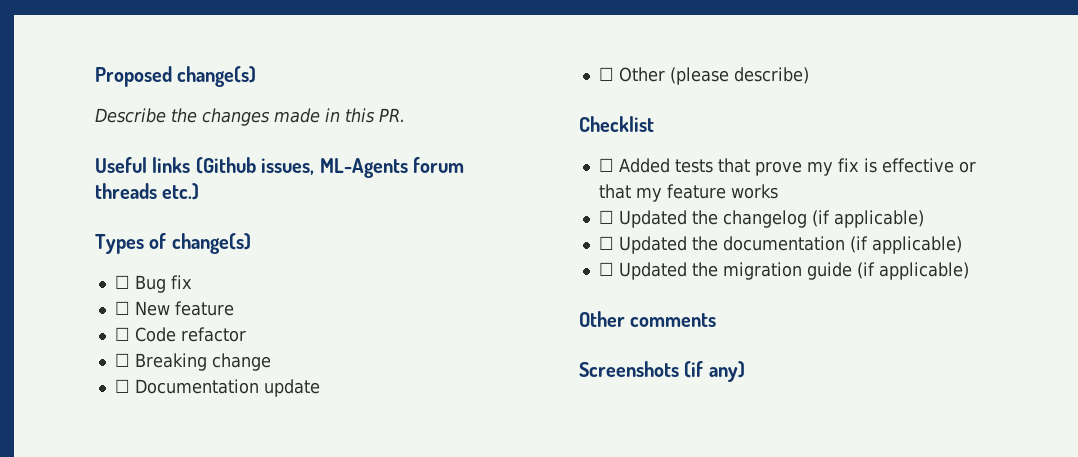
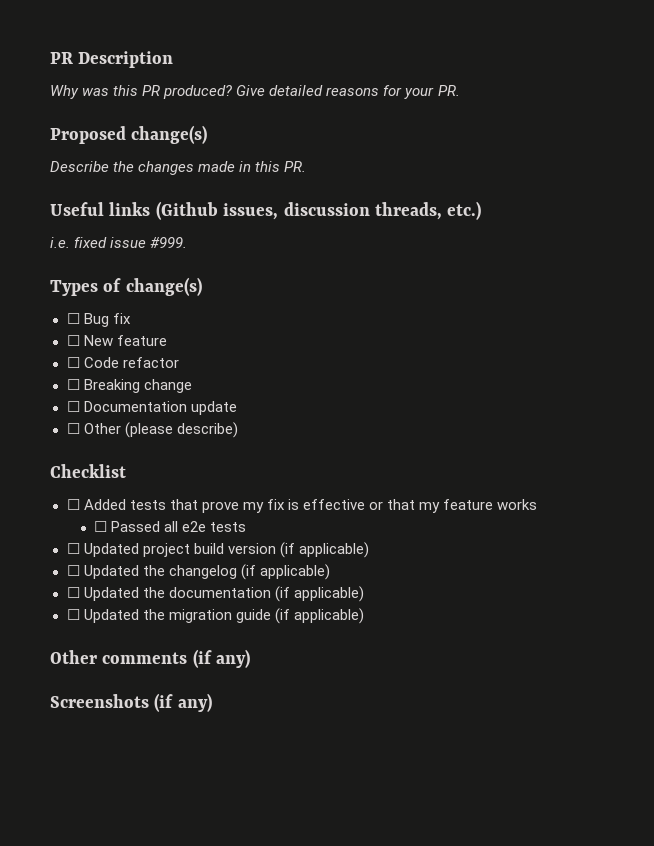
(95, 76) none -> [50,51,174,68] [50,85,460,99] PR Description // Why was this PR produced? Give detailed reasons for your PR. //
[319,157,464,178] [95,183,200,200] ML-Agents forum threads etc.) -> [283,201,482,220] [50,237,188,248] discussion threads, etc.) // i.e. fixed issue #999.
(778, 191) none -> [94,521,247,532] [66,542,369,558] // ☐ Passed all e2e tests // ☐ Updated project build version (if applicable)
(717, 320) none -> [192,649,251,668] (if any)

